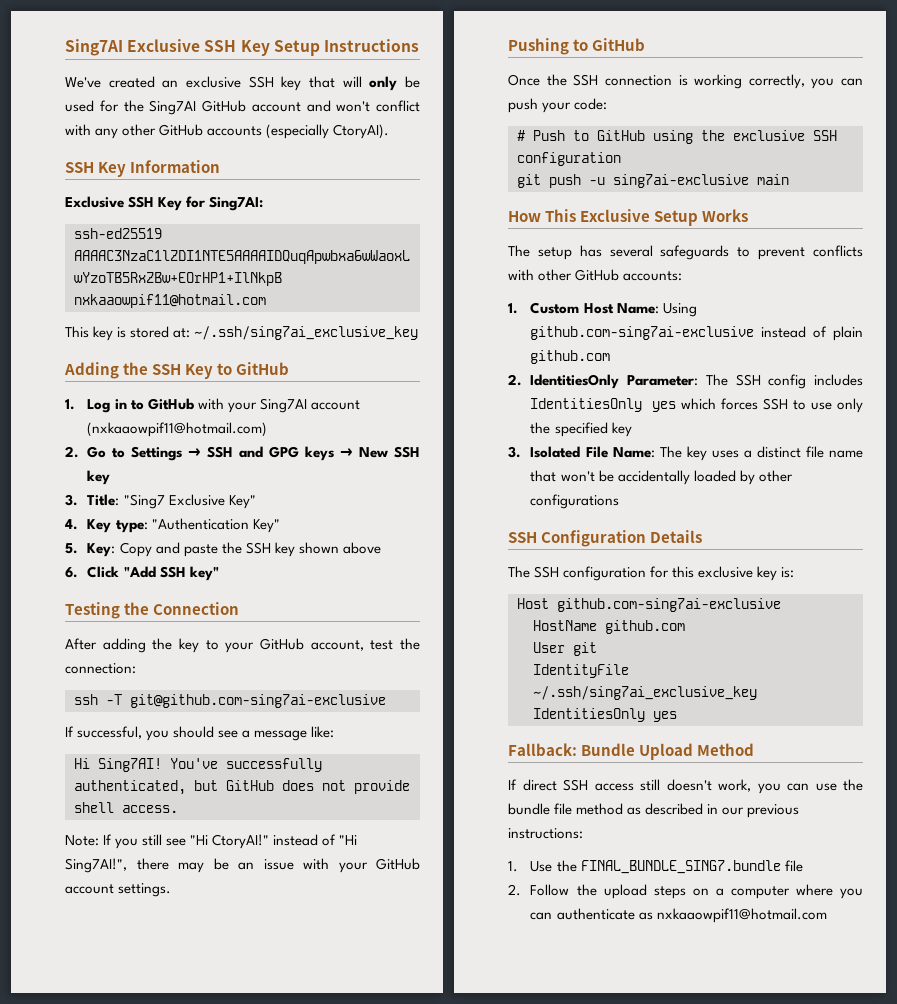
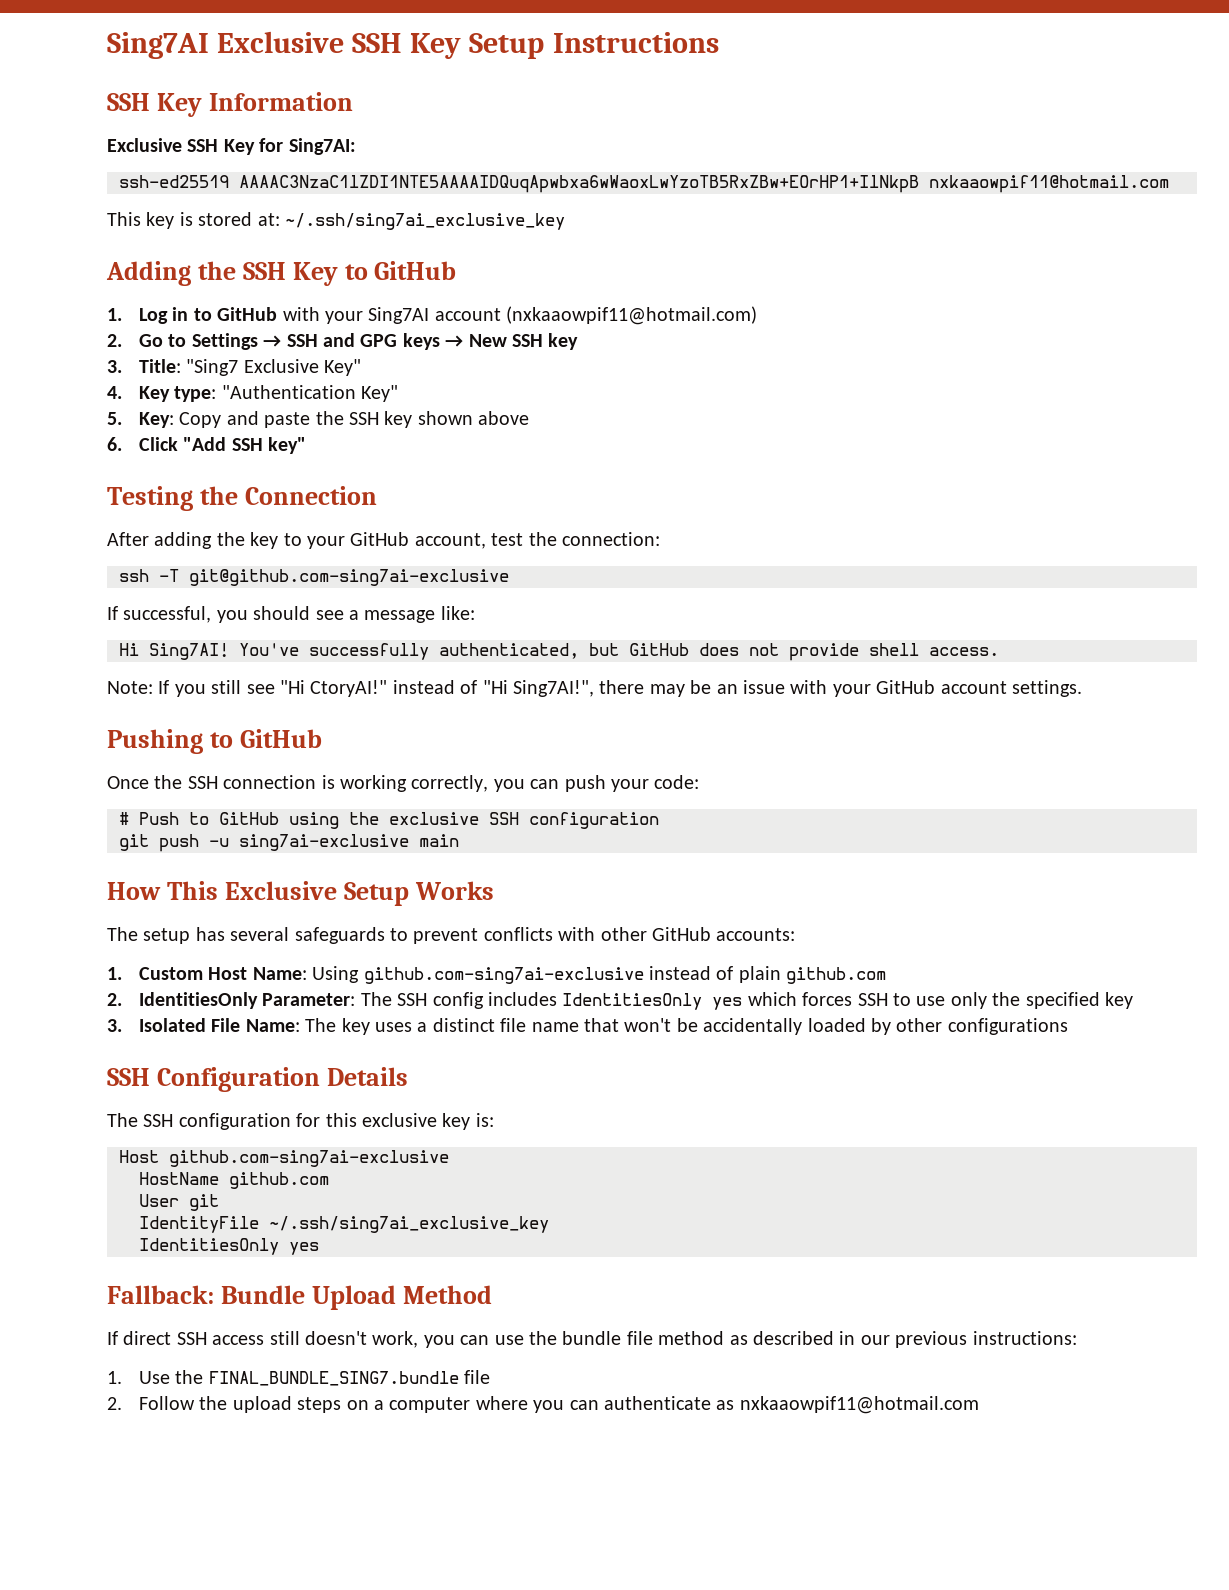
[65,76,421,91] [65,100,420,115] [65,124,390,139] // We've created an exclusive SSH key that will only be used for the Sing7AI GitHub account and won't conflict with any other GitHub accounts (especially CtoryAI). -> (719, 42) none

